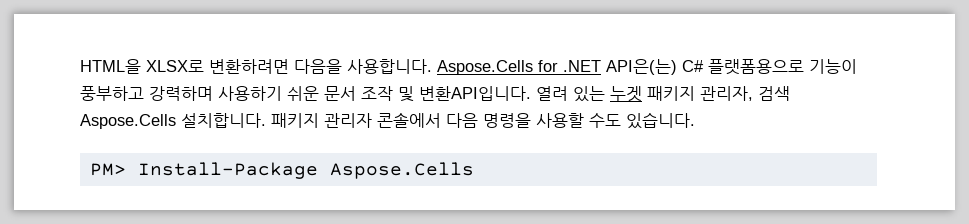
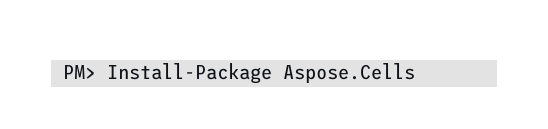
[80,59,857,75] [80,86,790,102] [80,112,695,129] HTML을 XLSX로 변환하려면 다음을 사용합니다. Aspose.Cells for .NET API은(는) C# 플랫폼용으로 기능이 풍부하고 강력하며 사용하기 쉬운 문서 조작 및 변환API입니다. 열려 있는 누겟 패키지 관리자, 검색 Aspose.Cells 설치합니다. 패키지 관리자 콘솔에서 다음 명령을 사용할 수도 있습니다. // -> (62, 72) none

